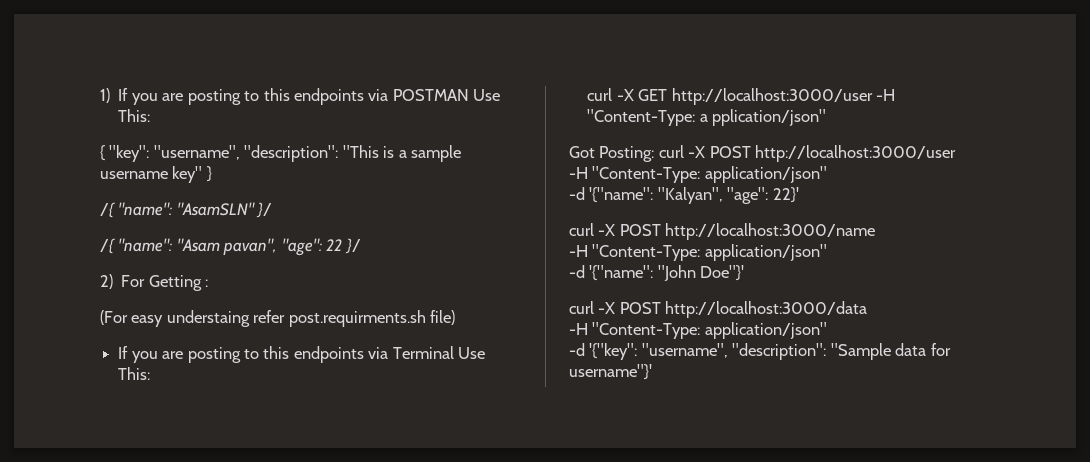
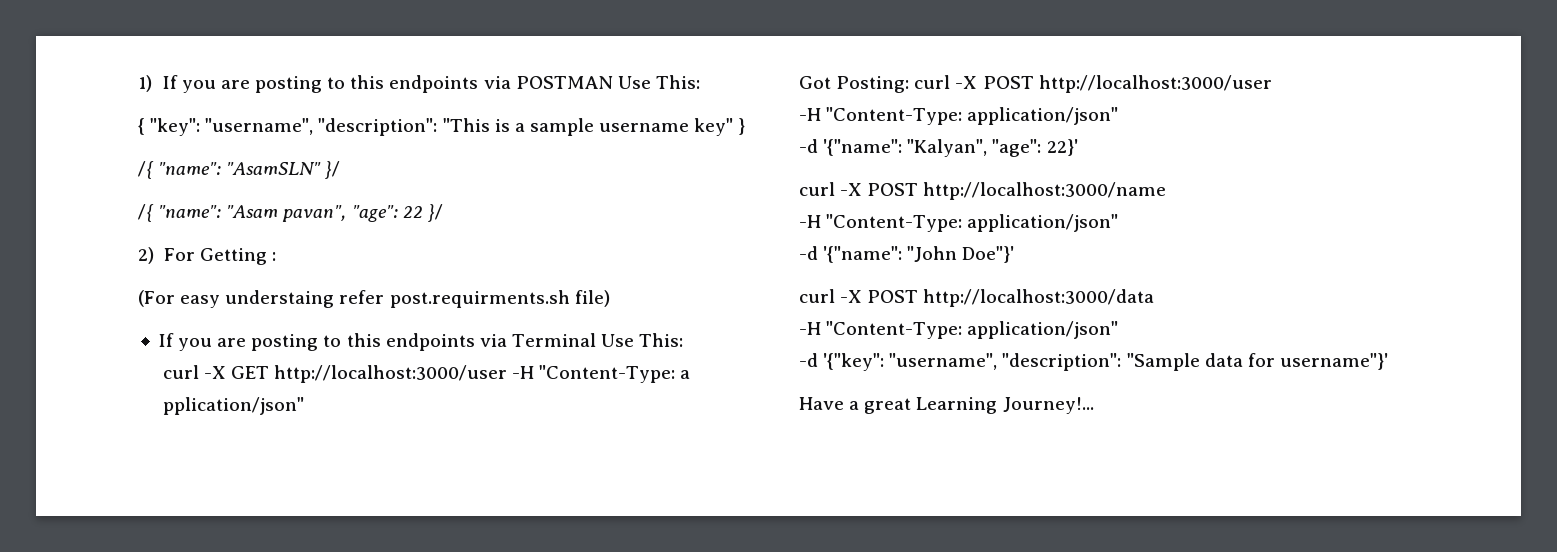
(652, 372) none -> [799,397,1094,414] // Have a great Learning Journey!...

